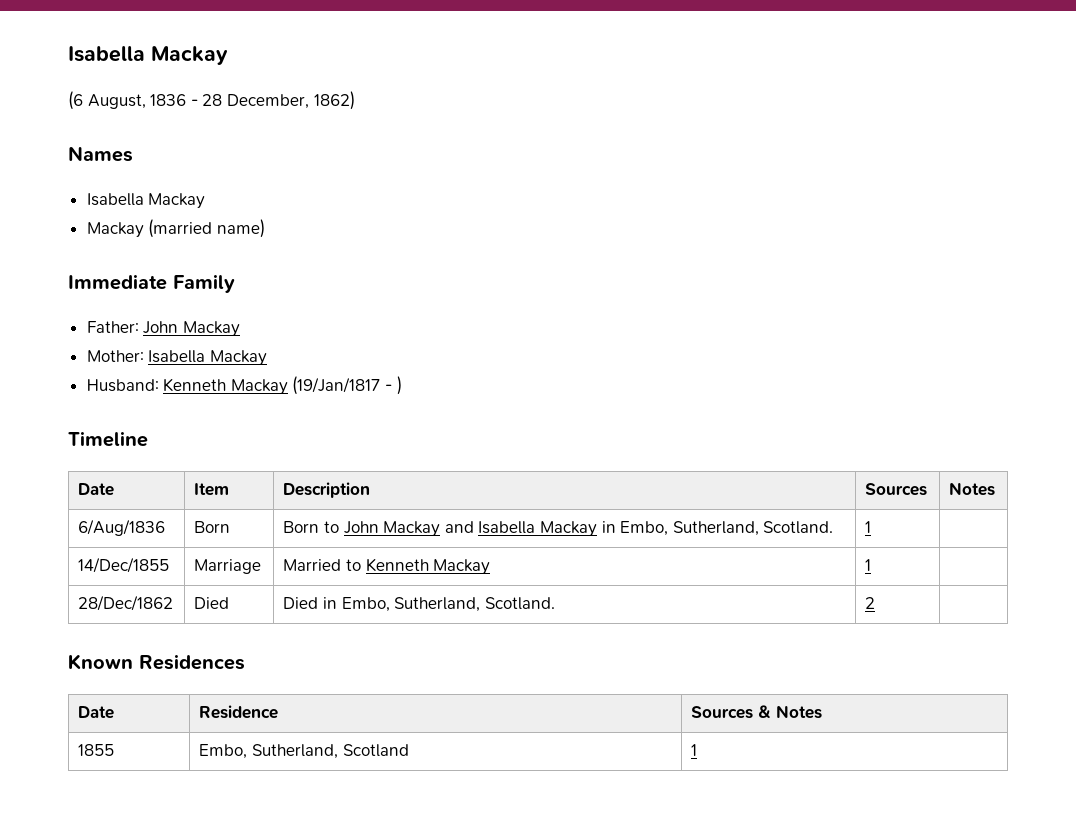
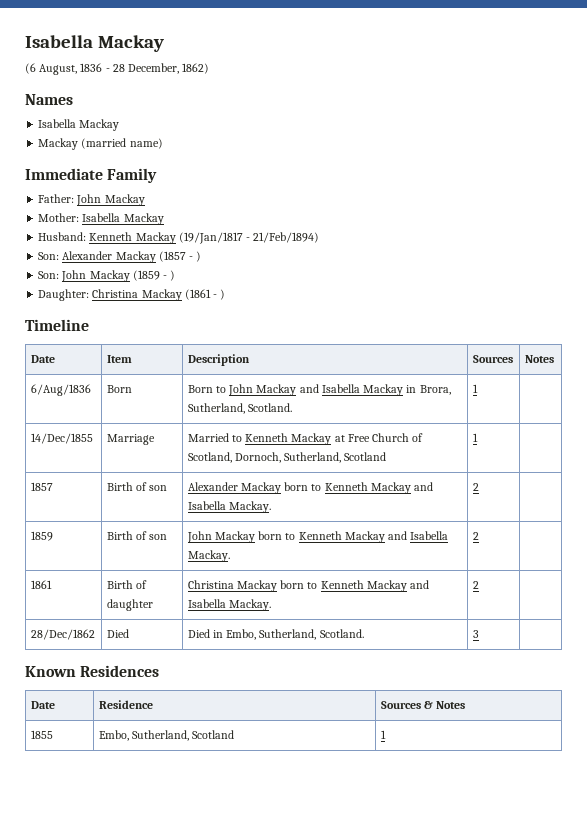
(393, 387) none -> [253,232,320,243] [38,251,202,263] [38,270,176,282] [38,289,218,301] 21/Feb/1894) // Son: Alexander Mackay (1857 - ) // Son: John Mackay (1859 - ) // Daughter: Christina Mackay (1861 -
[620,521,669,536] Embo, -> [419,385,451,395] Brora,
[865,559,872,571] | 1 -> [334,433,424,442] [187,452,387,463] [472,433,478,442] [30,482,53,491] [106,482,168,491] [187,482,434,494] [187,501,271,513] [472,483,479,491] [30,531,53,541] [106,531,168,540] [186,531,449,543] [187,550,230,562] [472,532,479,540] [30,580,52,589] [106,580,147,589] [106,599,153,611] [187,580,430,592] [187,599,271,611] [472,581,479,589] at Free Church of Scotland, Dornoch, Sutherland, Scotland | 1 | // 1857 | Birth of son | Alexander Mackay born to Kenneth Mackay and Isabella Mackay. | 2 | // 1859 | Birth of son | John Mackay born to Kenneth Mackay and Isabella Mackay. | 2 | // 1861 | Birth of daughter | Christina Mackay born to Kenneth Mackay and Isabella Mackay. | 2
[865,597,876,609] 2 -> [472,630,479,638] 3

